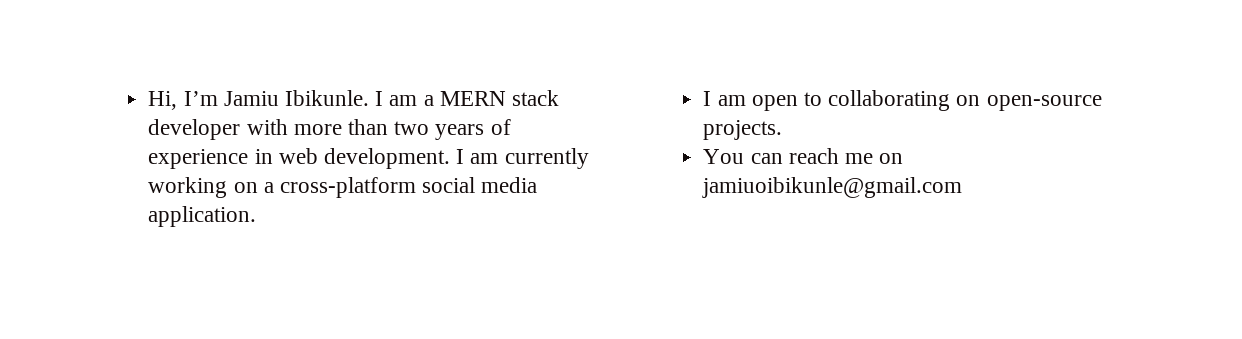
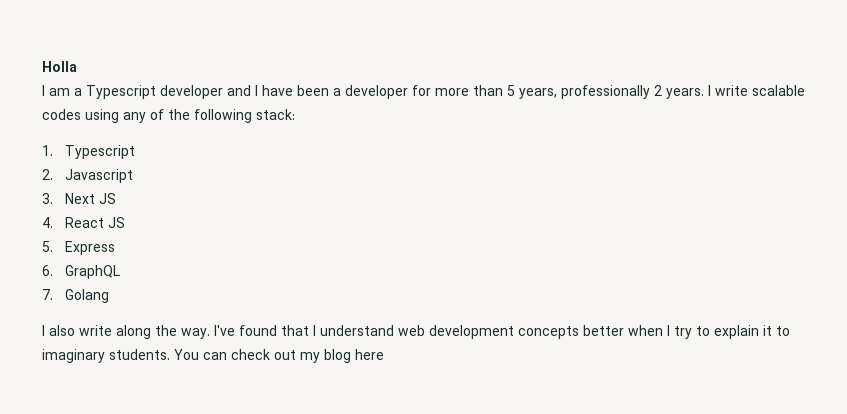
[148,90,559,110] [148,119,511,140] [148,148,589,169] [148,177,538,198] [148,206,257,227] [703,90,1102,111] [703,120,783,140] [703,148,904,164] [702,177,963,198] Hi, I’m Jamiu Ibikunle. I am a MERN stack developer with more than two years of experience in web development. I am currently working on a cross-platform social media application. // I am open to collaborating on open-source projects. // You can reach me on jamiuoibikunle@gmail.com -> [42,61,77,72] [42,85,805,99] [42,109,295,123] [42,145,135,159] [42,169,133,183] [42,193,116,204] [42,217,125,228] [42,241,115,255] [42,265,120,279] [42,289,109,303] [42,325,790,339] [42,349,384,363] Holla // I am a Typescript developer and I have been a developer for more than 5 years, professionally 2 years. I write scalable codes using any of the following stack: // 1. Typescript // 2. Javascript // 3. Next JS // 4. React JS // 5. Express // 6. GraphQL // 7. Golang // I also write along the way. I've found that I understand web development concepts better when I try to explain it to imaginary students. You can check out my blog here

